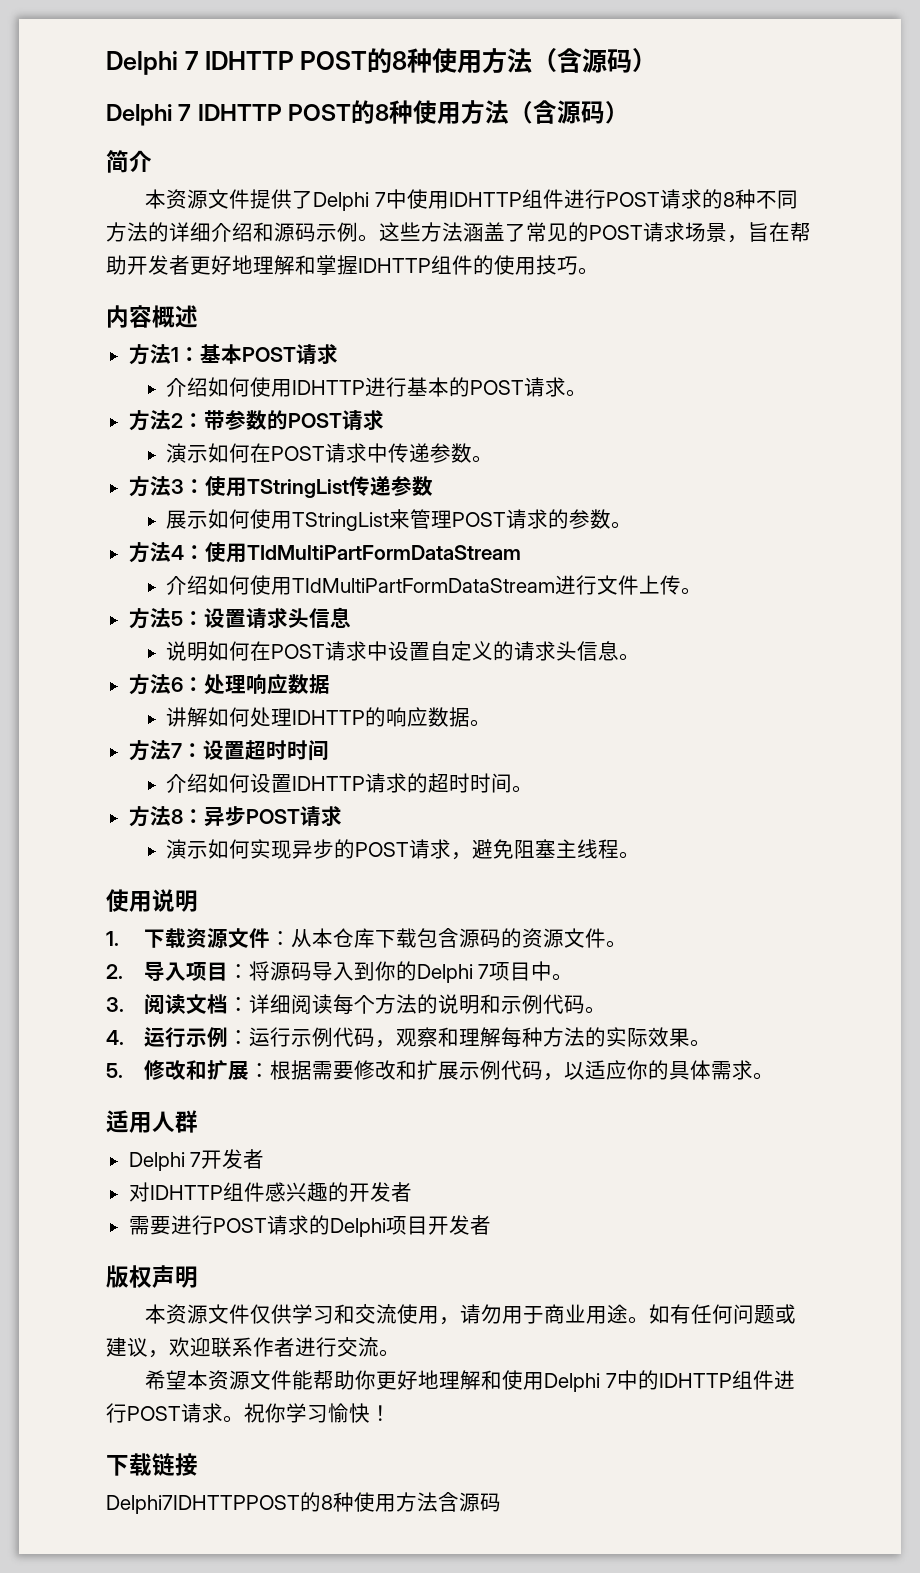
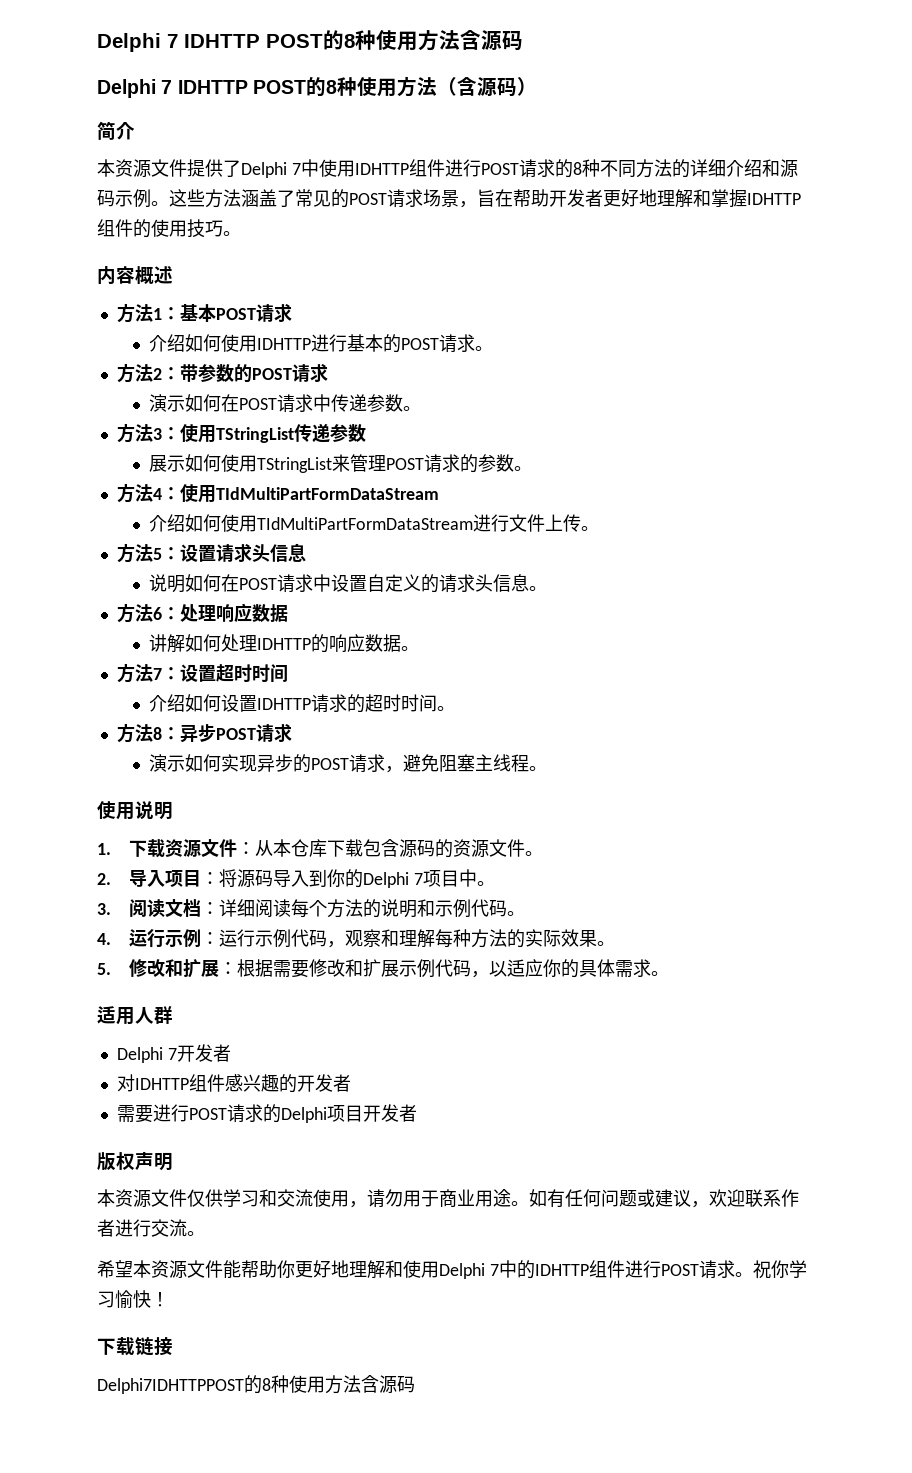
[106,48,658,75] Delphi 7 IDHTTP POST的8种使用方法（含源码） -> [97,30,523,52] Delphi 7 IDHTTP POST的8种使用方法含源码

